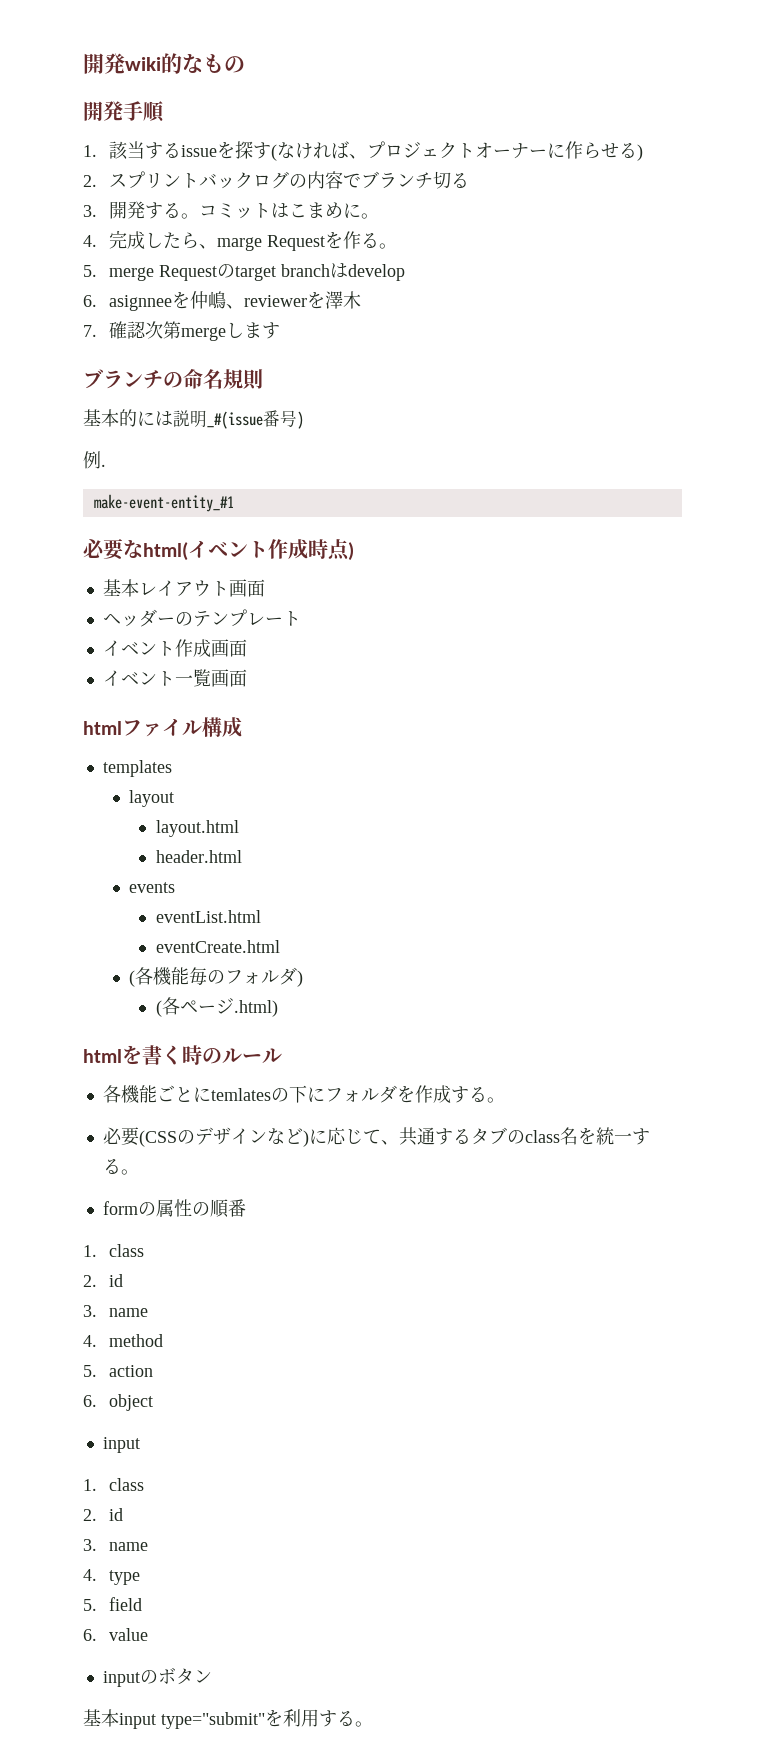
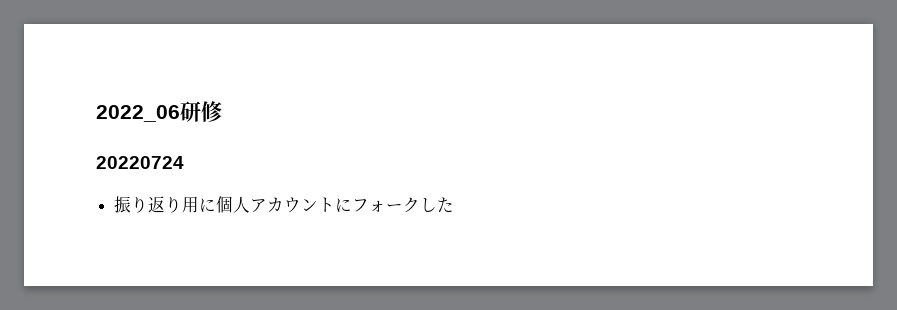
[83,53,245,74] [83,101,164,122] [83,141,644,161] [83,171,470,189] [83,201,380,219] [83,230,398,251] [83,263,406,281] [83,291,362,311] [83,321,281,341] [83,369,263,390] [83,409,304,429] [83,451,106,469] [93,494,234,512] [83,539,354,561] [102,579,265,597] [102,609,301,627] [102,639,247,657] [102,669,247,687] [83,717,242,737] [102,760,172,777] [129,790,175,807] [155,820,239,837] [155,850,242,863] [129,882,176,893] [155,910,261,923] [155,940,280,953] [129,967,304,987] [155,997,278,1017] [83,1045,282,1065] [102,1085,505,1104] [102,1127,650,1147] [102,1159,139,1175] [102,1199,246,1218] [83,1244,145,1257] [83,1274,124,1287] [83,1305,149,1317] [83,1334,164,1347] [83,1365,154,1377] [83,1394,154,1411] [102,1437,140,1453] [83,1478,145,1491] [83,1508,124,1521] [83,1539,149,1551] [83,1569,141,1585] [83,1597,143,1611] [83,1628,149,1641] [102,1667,212,1687] [83,1709,373,1729] 開発wiki的なもの // 開発手順 // 1.該当するissueを探す(なければ、プロジェクトオーナーに作らせる) // 2.スプリントバックログの内容でブランチ切る // 3.開発する。コミットはこまめに。 // 4.完成したら、marge Requestを作る。 // 5. merge Requestのtarget branchはdevelop // 6. asignneeを仲嶋、reviewerを澤木 // 7.確認次第mergeします // ブランチの命名規則 // 基本的には説明_#(issue番号) // 例. // make-event-entity_#1 // 必要なhtml(イベント作成時点) // 基本レイアウト画面 // ヘッダーのテンプレート // イベント作成画面 // イベント一覧画面 // htmlファイル構成 // templates // layout // layout.html // header.html // events // eventList.html // eventCreate.html // (各機能毎のフォルダ) // (各ページ.html) // htmlを書く時のルール // 各機能ごとにtemlatesの下にフォルダを作成する。 // 必要(CSSのデザインなど)に応じて、共通するタブのclass名を統一する。 // formの属性の順番 // 1. class // 2. id // 3. name // 4. method // 5. action // 6. object // input // 1. class // 2. id // 3. name // 4. type // 5. field // 6. value // inputのボタン // 基本input type="submit"を利用する。 -> [96,101,222,122] [96,156,184,169] [114,196,455,213] 2022_06研修 // 20220724 // 振り返り用に個人アカウントにフォークした

